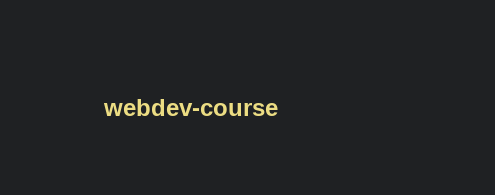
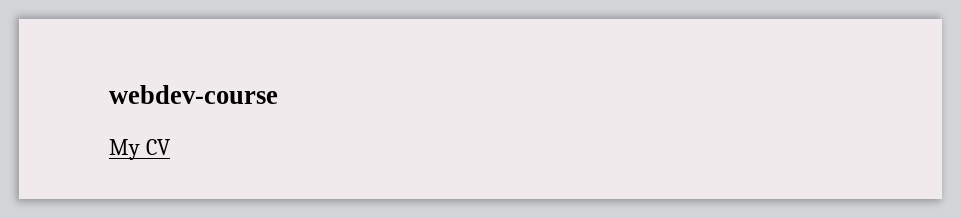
(278, 107) none -> [109,139,171,160] // My CV

